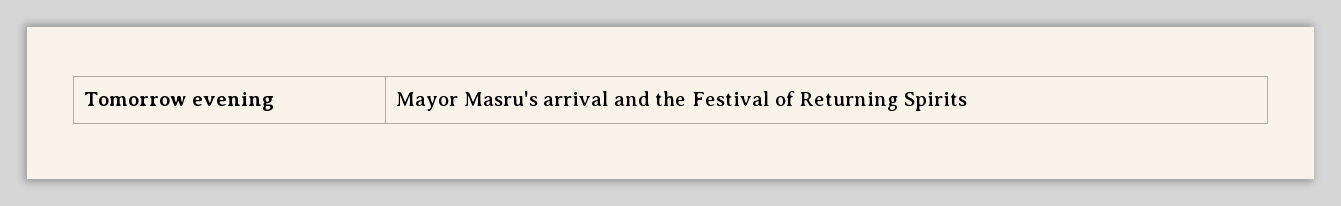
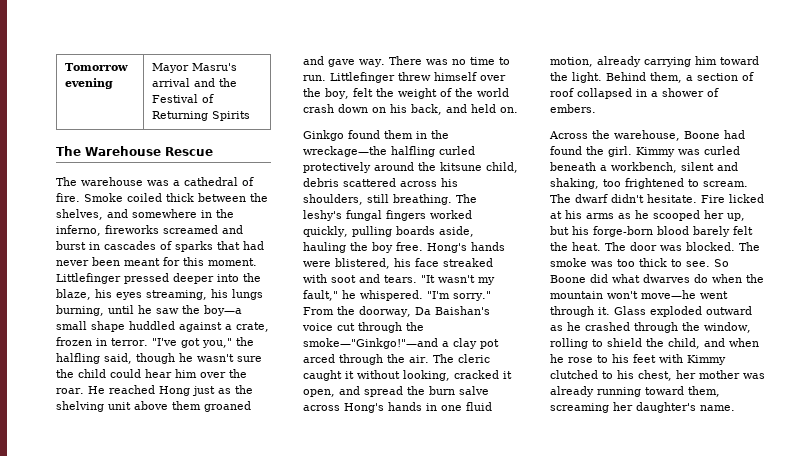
(967, 101) none -> [56,146,213,156] [56,177,254,186] [56,193,268,202] [56,209,234,220] [56,225,243,236] [56,241,264,252] [56,257,257,266] [56,273,261,284] [56,289,263,300] [56,305,242,316] [56,321,269,332] [56,337,254,348] [56,353,262,364] [56,369,247,378] [56,385,253,396] [56,401,251,412] [303,56,510,67] [303,72,506,83] [303,88,509,99] [303,104,518,115] [303,130,449,141] [303,146,475,157] [303,162,518,173] [303,178,458,187] [303,194,477,205] [303,210,472,221] [303,226,474,237] [303,242,505,253] [303,258,493,269] [303,274,495,285] [303,290,491,301] [303,306,490,317] [302,322,424,333] [303,338,499,349] [303,354,490,365] [303,370,512,381] [303,386,489,397] [303,402,492,413] [550,56,759,67] [550,72,754,83] [550,88,719,99] [550,104,596,113] [549,130,745,141] [550,146,740,157] [550,162,738,173] [550,178,748,189] [550,194,764,203] [550,210,745,221] [550,226,753,237] [550,242,760,251] [550,258,729,267] [550,274,764,283] [550,290,728,299] [550,306,752,317] [550,322,751,333] [550,338,759,349] [550,354,726,365] [550,370,765,381] [550,386,720,397] [550,402,735,413] // The Warehouse Rescue // The warehouse was a cathedral of fire. Smoke coiled thick between the shelves, and somewhere in the inferno, fireworks screamed and burst in cascades of sparks that had never been meant for this moment. Littlefinger pressed deeper into the blaze, his eyes streaming, his lungs burning, until he saw the boy—a small shape huddled against a crate, frozen in terror. "I've got you," the halfling said, though he wasn't sure the child could hear him over the roar. He reached Hong just as the shelving unit above them groaned and gave way. There was no time to run. Littlefinger threw himself over the boy, felt the weight of the world crash down on his back, and held on. // Ginkgo found them in the wreckage—the halfling curled protectively around the kitsune child, debris scattered across his shoulders, still breathing. The leshy's fungal fingers worked quickly, pulling boards aside, hauling the boy free. Hong's hands were blistered, his face streaked with soot and tears. "It wasn't my fault," he whispered. "I'm sorry." From the doorway, Da Baishan's voice cut through the smoke—"Ginkgo!"—and a clay pot arced through the air. The cleric caught it without looking, cracked it open, and spread the burn salve across Hong's hands in one fluid motion, already carrying him toward the light. Behind them, a section of roof collapsed in a shower of embers. // Across the warehouse, Boone had found the girl. Kimmy was curled beneath a workbench, silent and shaking, too frightened to scream. The dwarf didn't hesitate. Fire licked at his arms as he scooped her up, but his forge-born blood barely felt the heat. The door was blocked. The smoke was too thick to see. So Boone did what dwarves do when the mountain won't move—he went through it. Glass exploded outward as he crashed through the window, rolling to shield the child, and when he rose to his feet with Kimmy clutched to his chest, her mother was already running toward them, screaming her daughter's name.

